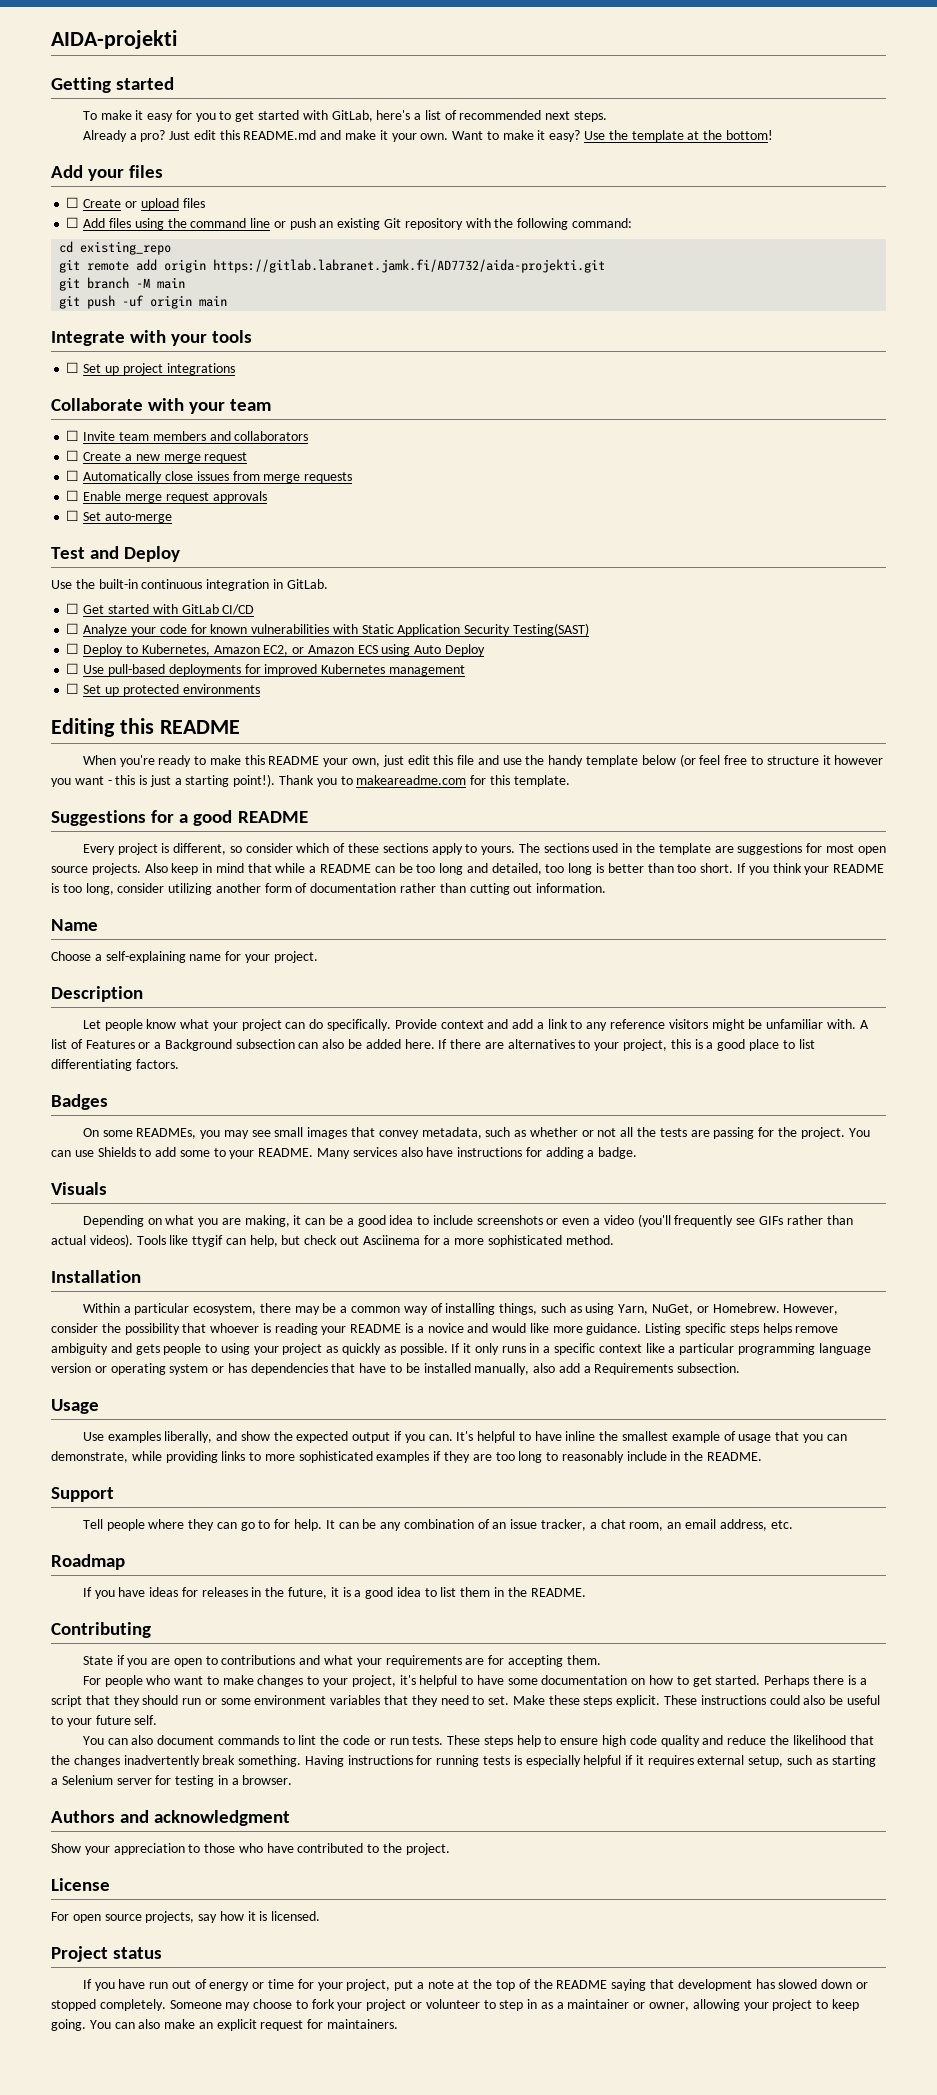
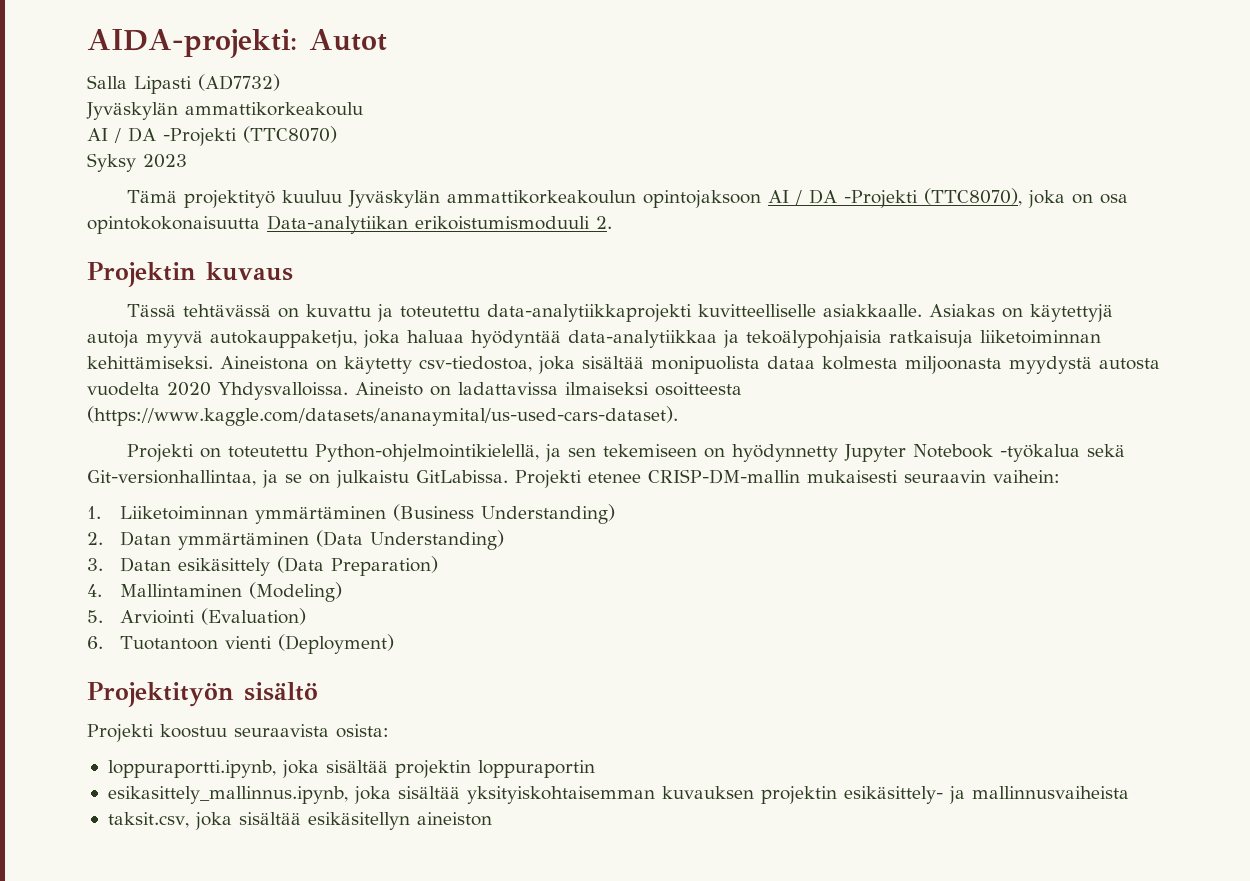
[51,30,177,49] [51,77,175,93] [82,110,608,122] [82,130,773,142] [51,165,164,181] [66,197,205,210] [66,217,632,230] [59,241,172,255] [59,259,606,273] [59,277,186,291] [59,295,228,309] [51,330,253,346] [66,362,235,375] [51,398,272,414] [66,430,309,441] [66,450,248,463] [66,470,353,483] [66,490,267,503] [66,510,172,523] [51,546,181,562] [51,579,328,591] [66,603,255,615] [66,623,589,636] [66,643,485,656] [66,663,465,676] [66,683,260,696] [51,718,240,737] [82,754,884,767] [51,774,570,787] [51,810,308,826] [82,843,886,855] [51,863,885,875] [51,883,607,895] [51,919,98,931] [51,951,318,963] [51,986,143,1002] [82,1019,869,1031] [51,1039,815,1051] [51,1059,179,1071] [51,1094,108,1110] [82,1127,870,1139] [51,1147,638,1159] [51,1182,107,1195] [82,1214,853,1227] [51,1234,614,1247] [51,1270,141,1283] [82,1303,839,1315] [51,1323,839,1335] [51,1343,871,1355] [51,1363,741,1375] [51,1399,99,1414] [82,1431,847,1443] [51,1451,763,1463] [51,1487,114,1502] [82,1519,793,1531] [51,1554,125,1570] [82,1587,586,1599] [51,1622,151,1638] [82,1655,601,1667] [82,1675,867,1687] [51,1695,880,1707] [51,1715,158,1727] [82,1735,874,1747] [51,1755,876,1767] [51,1775,293,1787] [51,1810,291,1826] [51,1843,450,1855] [51,1878,110,1891] [51,1911,321,1923] [51,1946,163,1962] [82,1979,868,1991] [51,1999,859,2011] [51,2019,399,2031] AIDA-projekti // Getting started // To make it easy for you to get started with GitLab, here's a list of recommended next steps. // Already a pro? Just edit this README.md and make it your own. Want to make it easy? Use the template at the bottom! // Add your files // ☐ Create or upload files // ☐ Add files using the command line or push an existing Git repository with the following command: // cd existing_repo // git remote add origin https://gitlab.labranet.jamk.fi/AD7732/aida-projekti.git // git branch -M main // git push -uf origin main // Integrate with your tools // ☐ Set up project integrations // Collaborate with your team // ☐ Invite team members and collaborators // ☐ Create a new merge request // ☐ Automatically close issues from merge requests // ☐ Enable merge request approvals // ☐ Set auto-merge // Test and Deploy // Use the built-in continuous integration in GitLab. // ☐ Get started with GitLab CI/CD // ☐ Analyze your code for known vulnerabilities with Static Application Security Testing(SAST) // ☐ Deploy to Kubernetes, Amazon EC2, or Amazon ECS using Auto Deploy // ☐ Use pull-based deployments for improved Kubernetes management // ☐ Set up protected environments // Editing this README // When you're ready to make this README your own, just edit this file and use the handy template below (or feel free to structure it however you want - this is just a starting point!). Thank you to makeareadme.com for this template. // Suggestions for a good README // Every project is different, so consider which of these sections apply to yours. The sections used in the template are suggestions for most open source projects. Also keep in mind that while a README can be too long and detailed, too long is better than too short. If you think your README is too long, consider utilizing another form of documentation rather than cutting out information. // Name // Choose a self-explaining name for your project. // Description // Let people know what your project can do specifically. Provide context and add a link to any reference visitors might be unfamiliar with. A list of Features or a Background subsection can also be added here. If there are alternatives to your project, this is a good place to list differentiating factors. // Badges // On some READMEs, you may see small images that convey metadata, such as whether or not all the tests are passing for the project. You can use Shields to add some to your README. Many services also have instructions for adding a badge. // Visuals // Depending on what you are making, it can be a good idea to include screenshots or even a video (you'll frequently see GIFs rather than actual videos). Tools like ttygif can help, but check out Asciinema for a more sophisticated method. // Installation // Within a particular ecosystem, there may be a common way of installing things, such as using Yarn, NuGet, or Homebrew. However, consider the possibility that whoever is reading your README is a novice and would like more guidance. Listing specific steps helps remove ambiguity and gets people to using your project as quickly as possible. If it only runs in a specific context like a particular programming language version or operating system or has dependencies that have to be installed manually, also add a Requirements subsection. // Usage // Use examples liberally, and show the expected output if you can. It's helpful to have inline the smallest example of usage that you can demonstrate, while providing links to more sophisticated examples if they are too long to reasonably include in the README. // Support // Tell people where they can go to for help. It can be any combination of an issue tracker, a chat room, an email address, etc. // Roadmap // If you have ideas for releases in the future, it is a good idea to list them in the README. // Contributing // State if you are open to contributions and what your requirements are for accepting them. // For people who want to make changes to your project, it's helpful to have some documentation on how to get started. Perhaps there is a script that they should run or some environment variables that they need to set. Make these steps explicit. These instructions could also be useful to your future self. // You can also document commands to lint the code or run tests. These steps help to ensure high code quality and reduce the likelihood that the changes inadvertently break something. Having instructions for running tests is especially helpful if it requires external setup, such as starting a Selenium server for testing in a browser. // Authors and acknowledgment // Show your appreciation to those who have contributed to the project. // License // For open source projects, say how it is licensed. // Project status // If you have run out of energy or time for your project, put a note at the top of the README saying that development has slowed down or stopped completely. Someone may choose to fork your project or volunteer to step in as a maintainer or owner, allowing your project to keep going. You can also make an explicit request for maintainers. -> [87,29,387,58] [87,74,280,94] [86,102,363,120] [87,126,337,146] [87,153,187,172] [126,188,1128,208] [87,215,612,234] [87,262,293,287] [126,304,1113,322] [87,330,1101,348] [87,356,1160,374] [87,382,742,400] [87,406,678,426] [126,444,1125,462] [87,469,1060,488] [87,504,615,524] [87,530,504,550] [87,556,438,576] [87,582,342,602] [87,608,306,625] [87,634,394,654] [87,682,318,707] [87,724,389,742] [107,760,595,778] [107,786,1129,804] [107,812,492,830] AIDA-projekti: Autot // Salla Lipasti (AD7732) // Jyväskylän ammattikorkeakoulu // AI / DA -Projekti (TTC8070) // Syksy 2023 // Tämä projektityö kuuluu Jyväskylän ammattikorkeakoulun opintojaksoon AI / DA -Projekti (TTC8070), joka on osa opintokokonaisuutta Data-analytiikan erikoistumismoduuli 2. // Projektin kuvaus // Tässä tehtävässä on kuvattu ja toteutettu data-analytiikkaprojekti kuvitteelliselle asiakkaalle. Asiakas on käytettyjä autoja myyvä autokauppaketju, joka haluaa hyödyntää data-analytiikkaa ja tekoälypohjaisia ratkaisuja liiketoiminnan kehittämiseksi. Aineistona on käytetty csv-tiedostoa, joka sisältää monipuolista dataa kolmesta miljoonasta myydystä autosta vuodelta 2020 Yhdysvalloissa. Aineisto on ladattavissa ilmaiseksi osoitteesta (https://www.kaggle.com/datasets/ananaymital/us-used-cars-dataset). // Projekti on toteutettu Python-ohjelmointikielellä, ja sen tekemiseen on hyödynnetty Jupyter Notebook -työkalua sekä Git-versionhallintaa, ja se on julkaistu GitLabissa. Projekti etenee CRISP-DM-mallin mukaisesti seuraavin vaihein: // 1. Liiketoiminnan ymmärtäminen (Business Understanding) // 2. Datan ymmärtäminen (Data Understanding) // 3. Datan esikäsittely (Data Preparation) // 4. Mallintaminen (Modeling) // 5. Arviointi (Evaluation) // 6. Tuotantoon vienti (Deployment) // Projektityön sisältö // Projekti koostuu seuraavista osista: // loppuraportti.ipynb, joka sisältää projektin loppuraportin // esikasittely_mallinnus.ipynb, joka sisältää yksityiskohtaisemman kuvauksen projektin esikäsittely- ja mallinnusvaiheista // taksit.csv, joka sisältää esikäsitellyn aineiston

